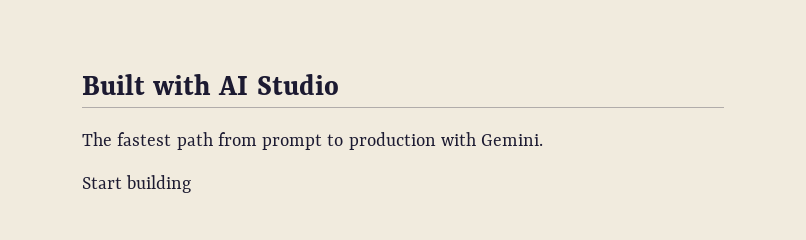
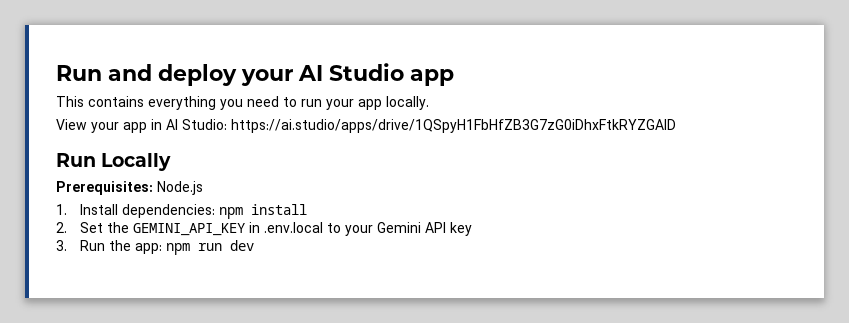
[82,74,339,95] [82,132,544,150] [82,175,192,193] Built with AI Studio // The fastest path from prompt to production with Gemini. // Start building -> [56,63,454,86] [56,96,429,110] [56,119,676,133] [56,153,172,171] [56,181,203,195] [56,204,307,219] [56,222,472,236] [56,240,254,255] Run and deploy your AI Studio app // This contains everything you need to run your app locally. // View your app in AI Studio: https://ai.studio/apps/drive/1QSpyH1FbHfZB3G7zG0iDhxFtkRYZGAID // Run Locally // Prerequisites: Node.js // 1. Install dependencies: npm install // 2. Set the GEMINI_API_KEY in .env.local to your Gemini API key // 3. Run the app: npm run dev

